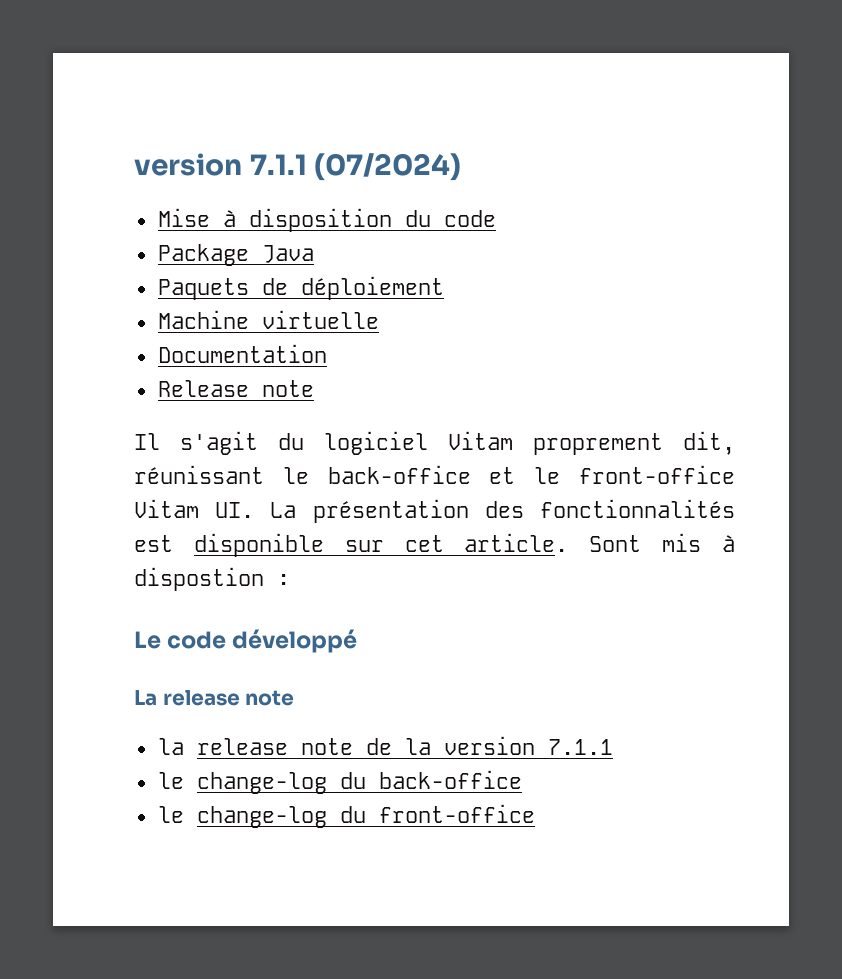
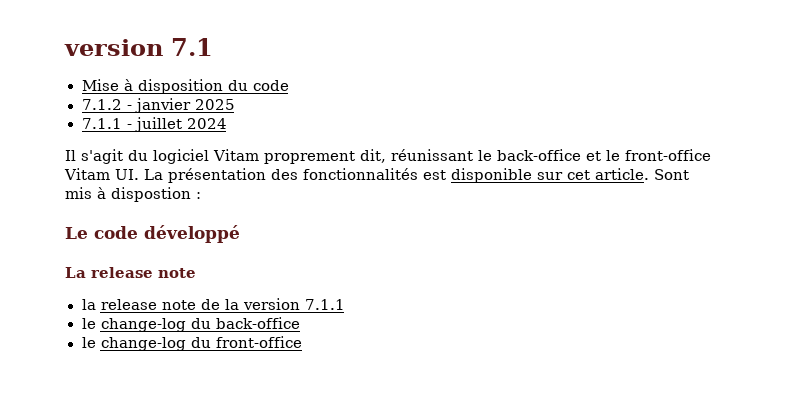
[134,153,462,181] version 7.1.1 (07/2024) -> [64,38,213,56] version 7.1
[157,244,314,266] [157,276,444,300] [157,310,379,329] [157,344,327,363] [157,380,314,397] Package Java // Paquets de déploiement // Machine virtuelle // Documentation // Release note -> [81,98,235,113] [81,117,227,132] 7.1.2 - janvier 2025 // 7.1.1 - juillet 2024

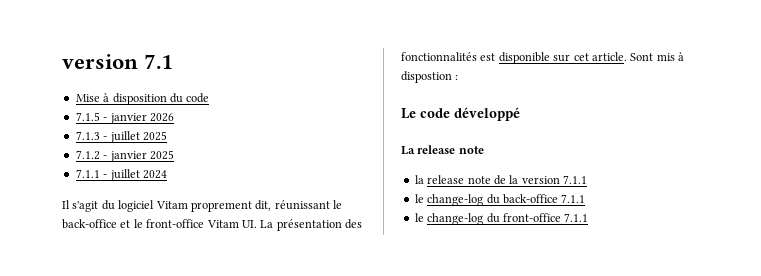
(289, 85) none -> [75,112,174,124] [75,131,167,143] // 7.1.5 - janvier 2026 // 7.1.3 - juillet 2025
(300, 323) none -> [561,194,586,203] 7.1.1
(302, 342) none -> [564,213,589,222] 7.1.1

